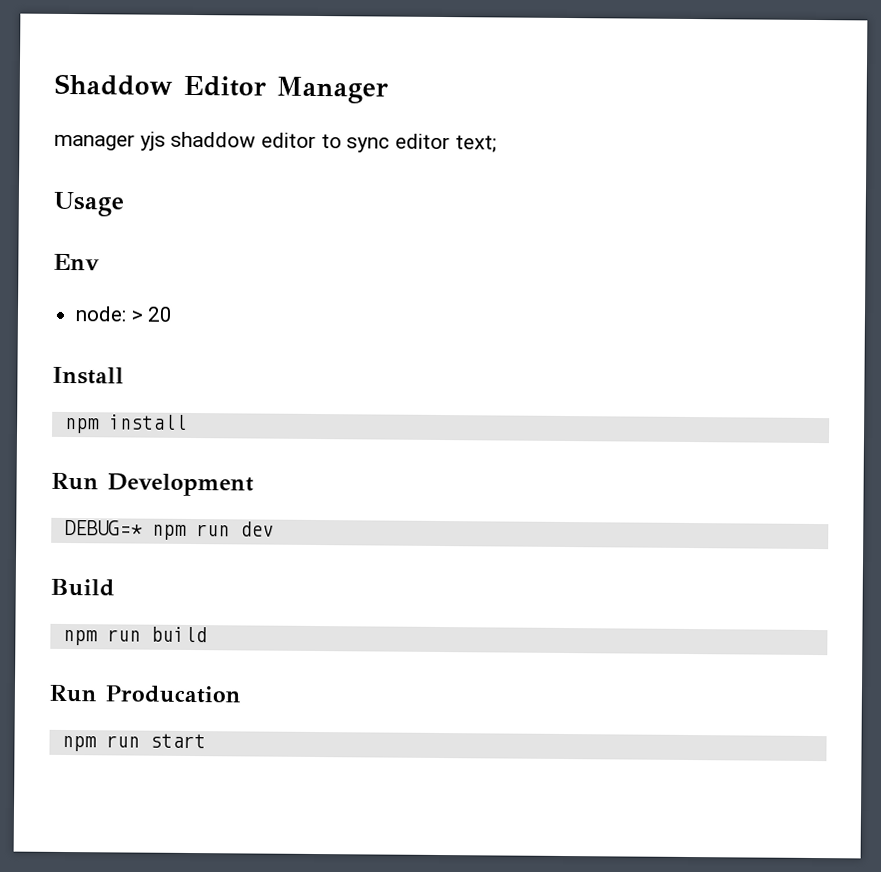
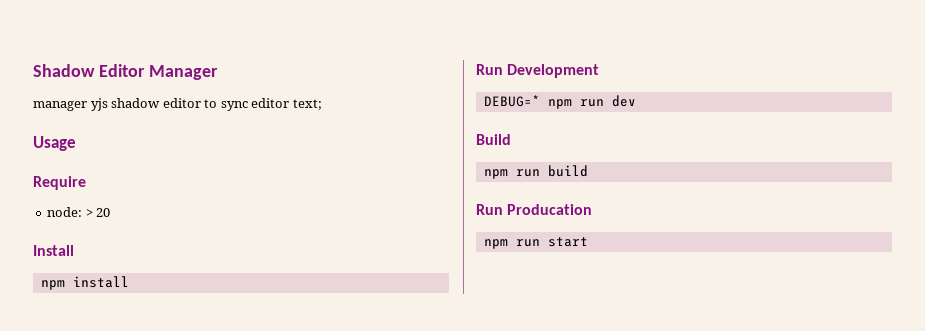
[54,73,173,96] Shaddow -> [33,64,95,77] Shadow
[170,131,257,148] shaddow -> [111,98,161,108] shadow
[53,253,100,271] Env -> [33,176,86,190] Require

